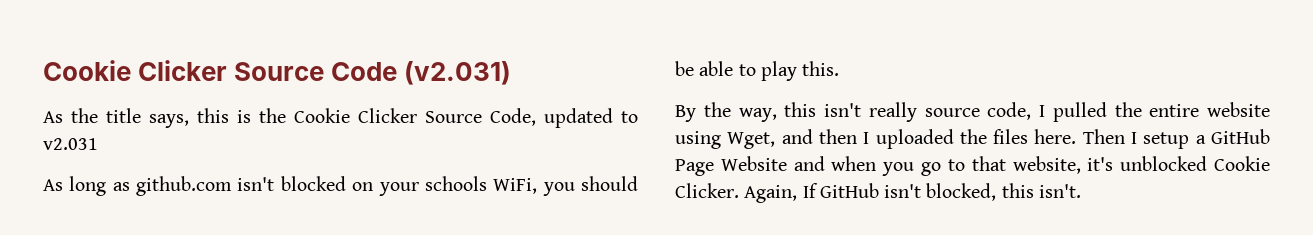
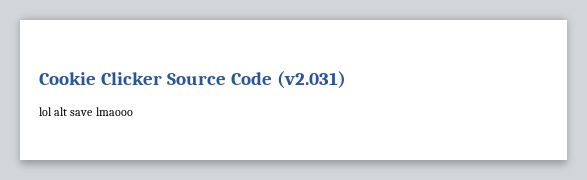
[43,108,638,128] [43,138,98,150] [43,176,639,196] [675,61,840,81] [675,102,1270,122] [675,129,1270,149] [675,156,1270,176] [675,183,1081,203] As the title says, this is the Cookie Clicker Source Code, updated to v2.031 // As long as github.com isn't blocked on your schools WiFi, you should be able to play this. // By the way, this isn't really source code, I pulled the entire website using Wget, and then I uploaded the files here. Then I setup a GitHub Page Website and when you go to that website, it's unblocked Cookie Clicker. Again, If GitHub isn't blocked, this isn't. -> [39,107,133,116] lol alt save lmaooo

